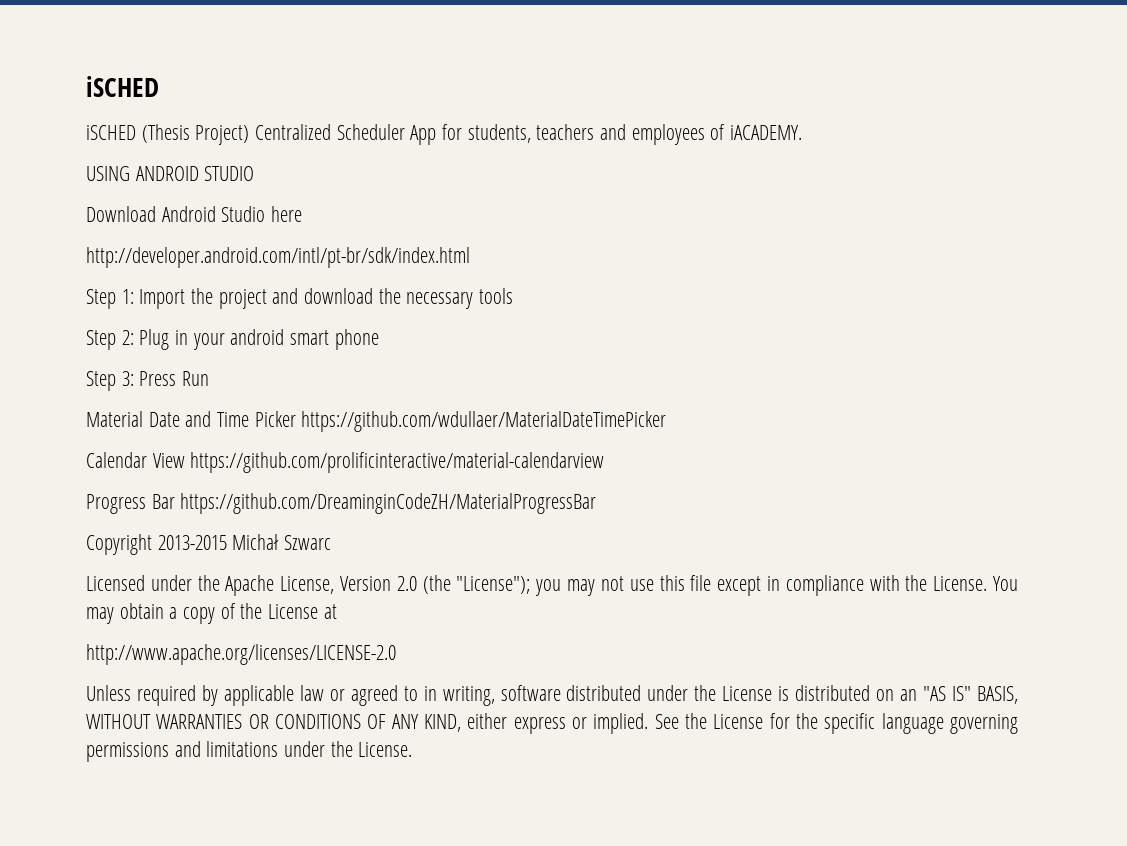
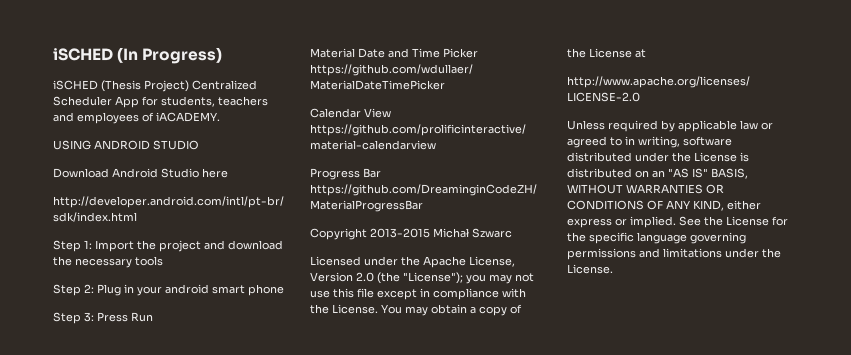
[86,76,159,97] iSCHED -> [53,47,223,64] iSCHED (In Progress)

